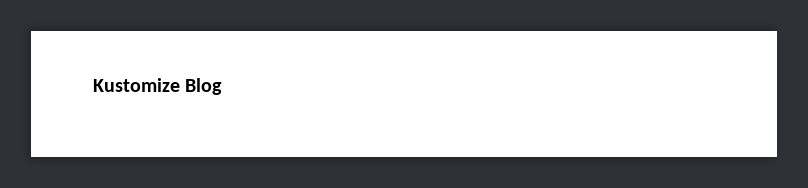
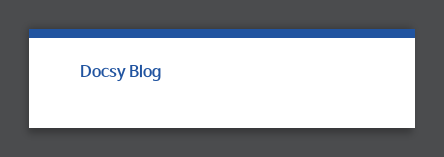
[93,78,180,92] Kustomize -> [80,65,126,82] Docsy

